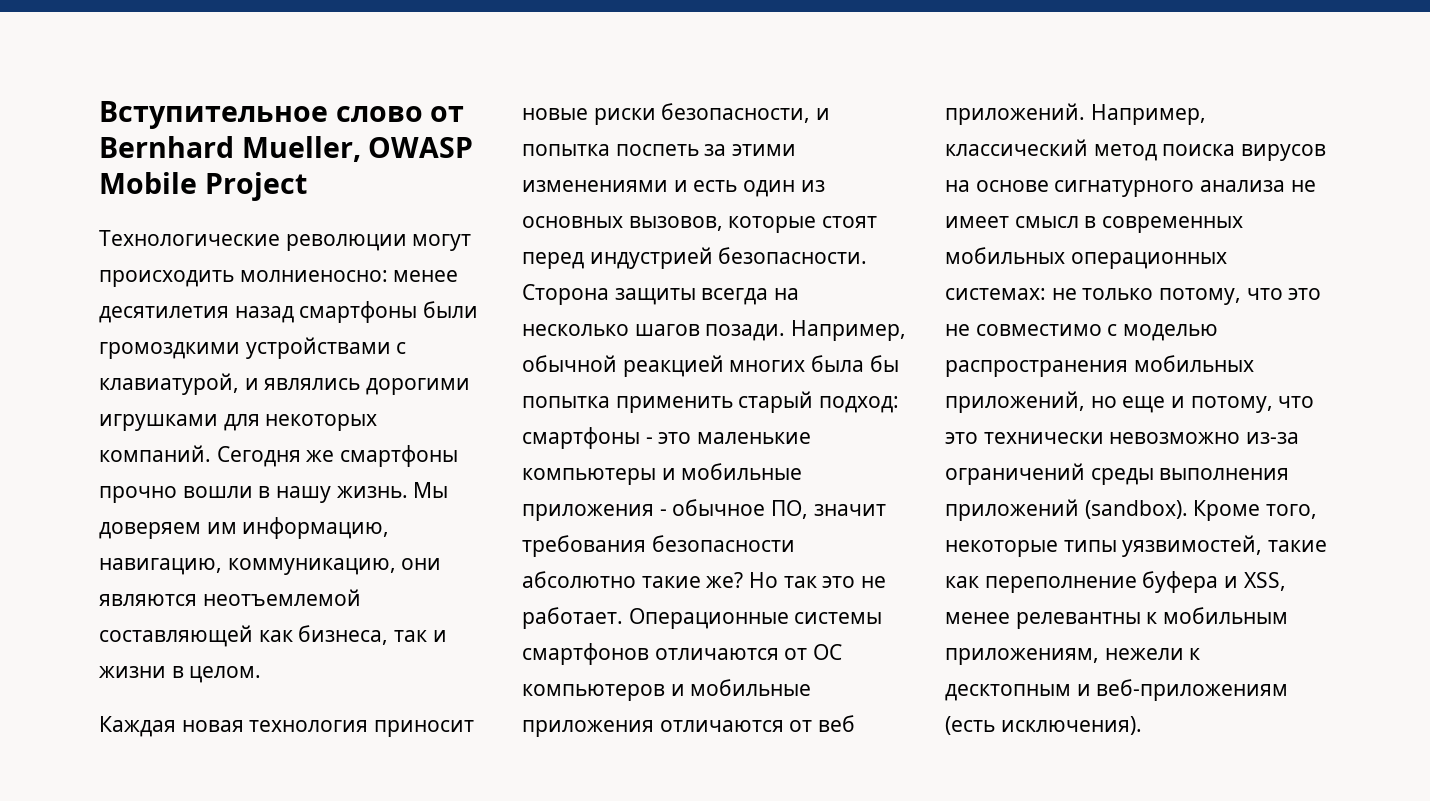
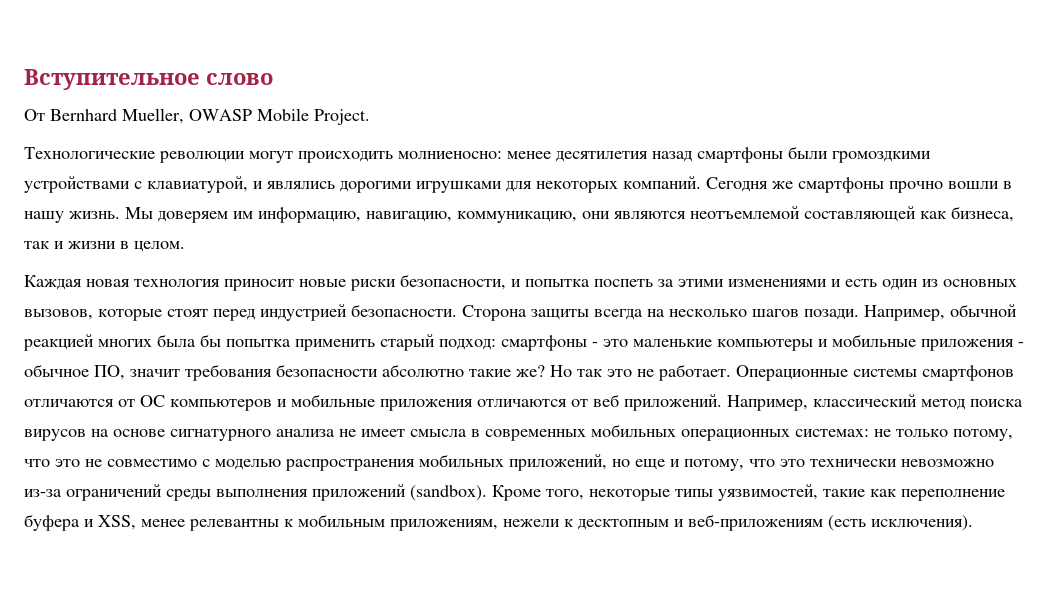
[430,106,465,122] от -> [24,109,45,121] // От
[204,172,307,201] Project -> [314,109,370,125] Project.
[1014,216,1079,228] смысл -> [410,429,467,437] смысла

